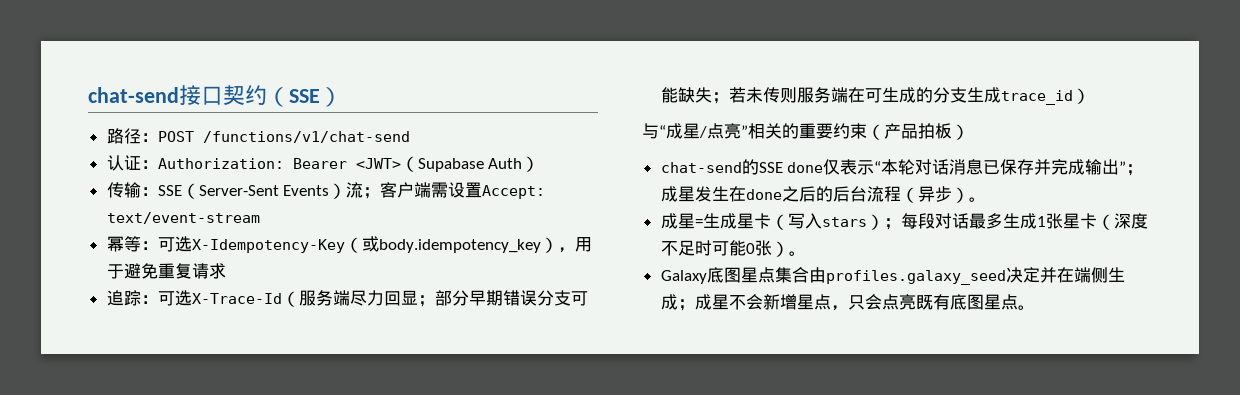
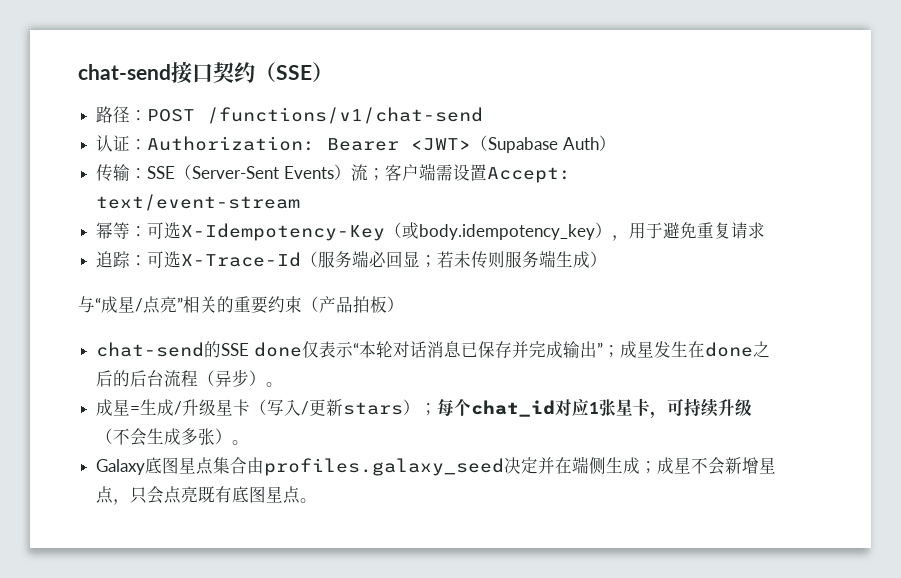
[349,290,588,307] [660,87,1073,105] 尽力回显；部分早期错误分支可能缺失；若未传则服务端在可生成的分支生成trace_id -> [369,250,591,269] 必回显；若未传则服务端生成
(737, 221) none -> [174,399,217,416] /升级
(822, 221) none -> [301,399,344,416] /更新
[917,213,1148,230] [660,240,755,256] 段对话最多生成1张星卡（深度不足时可能0 -> [454,398,753,419] [96,428,199,446] 个chat_id对应1张星卡，可持续升级（不会生成多

